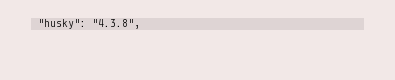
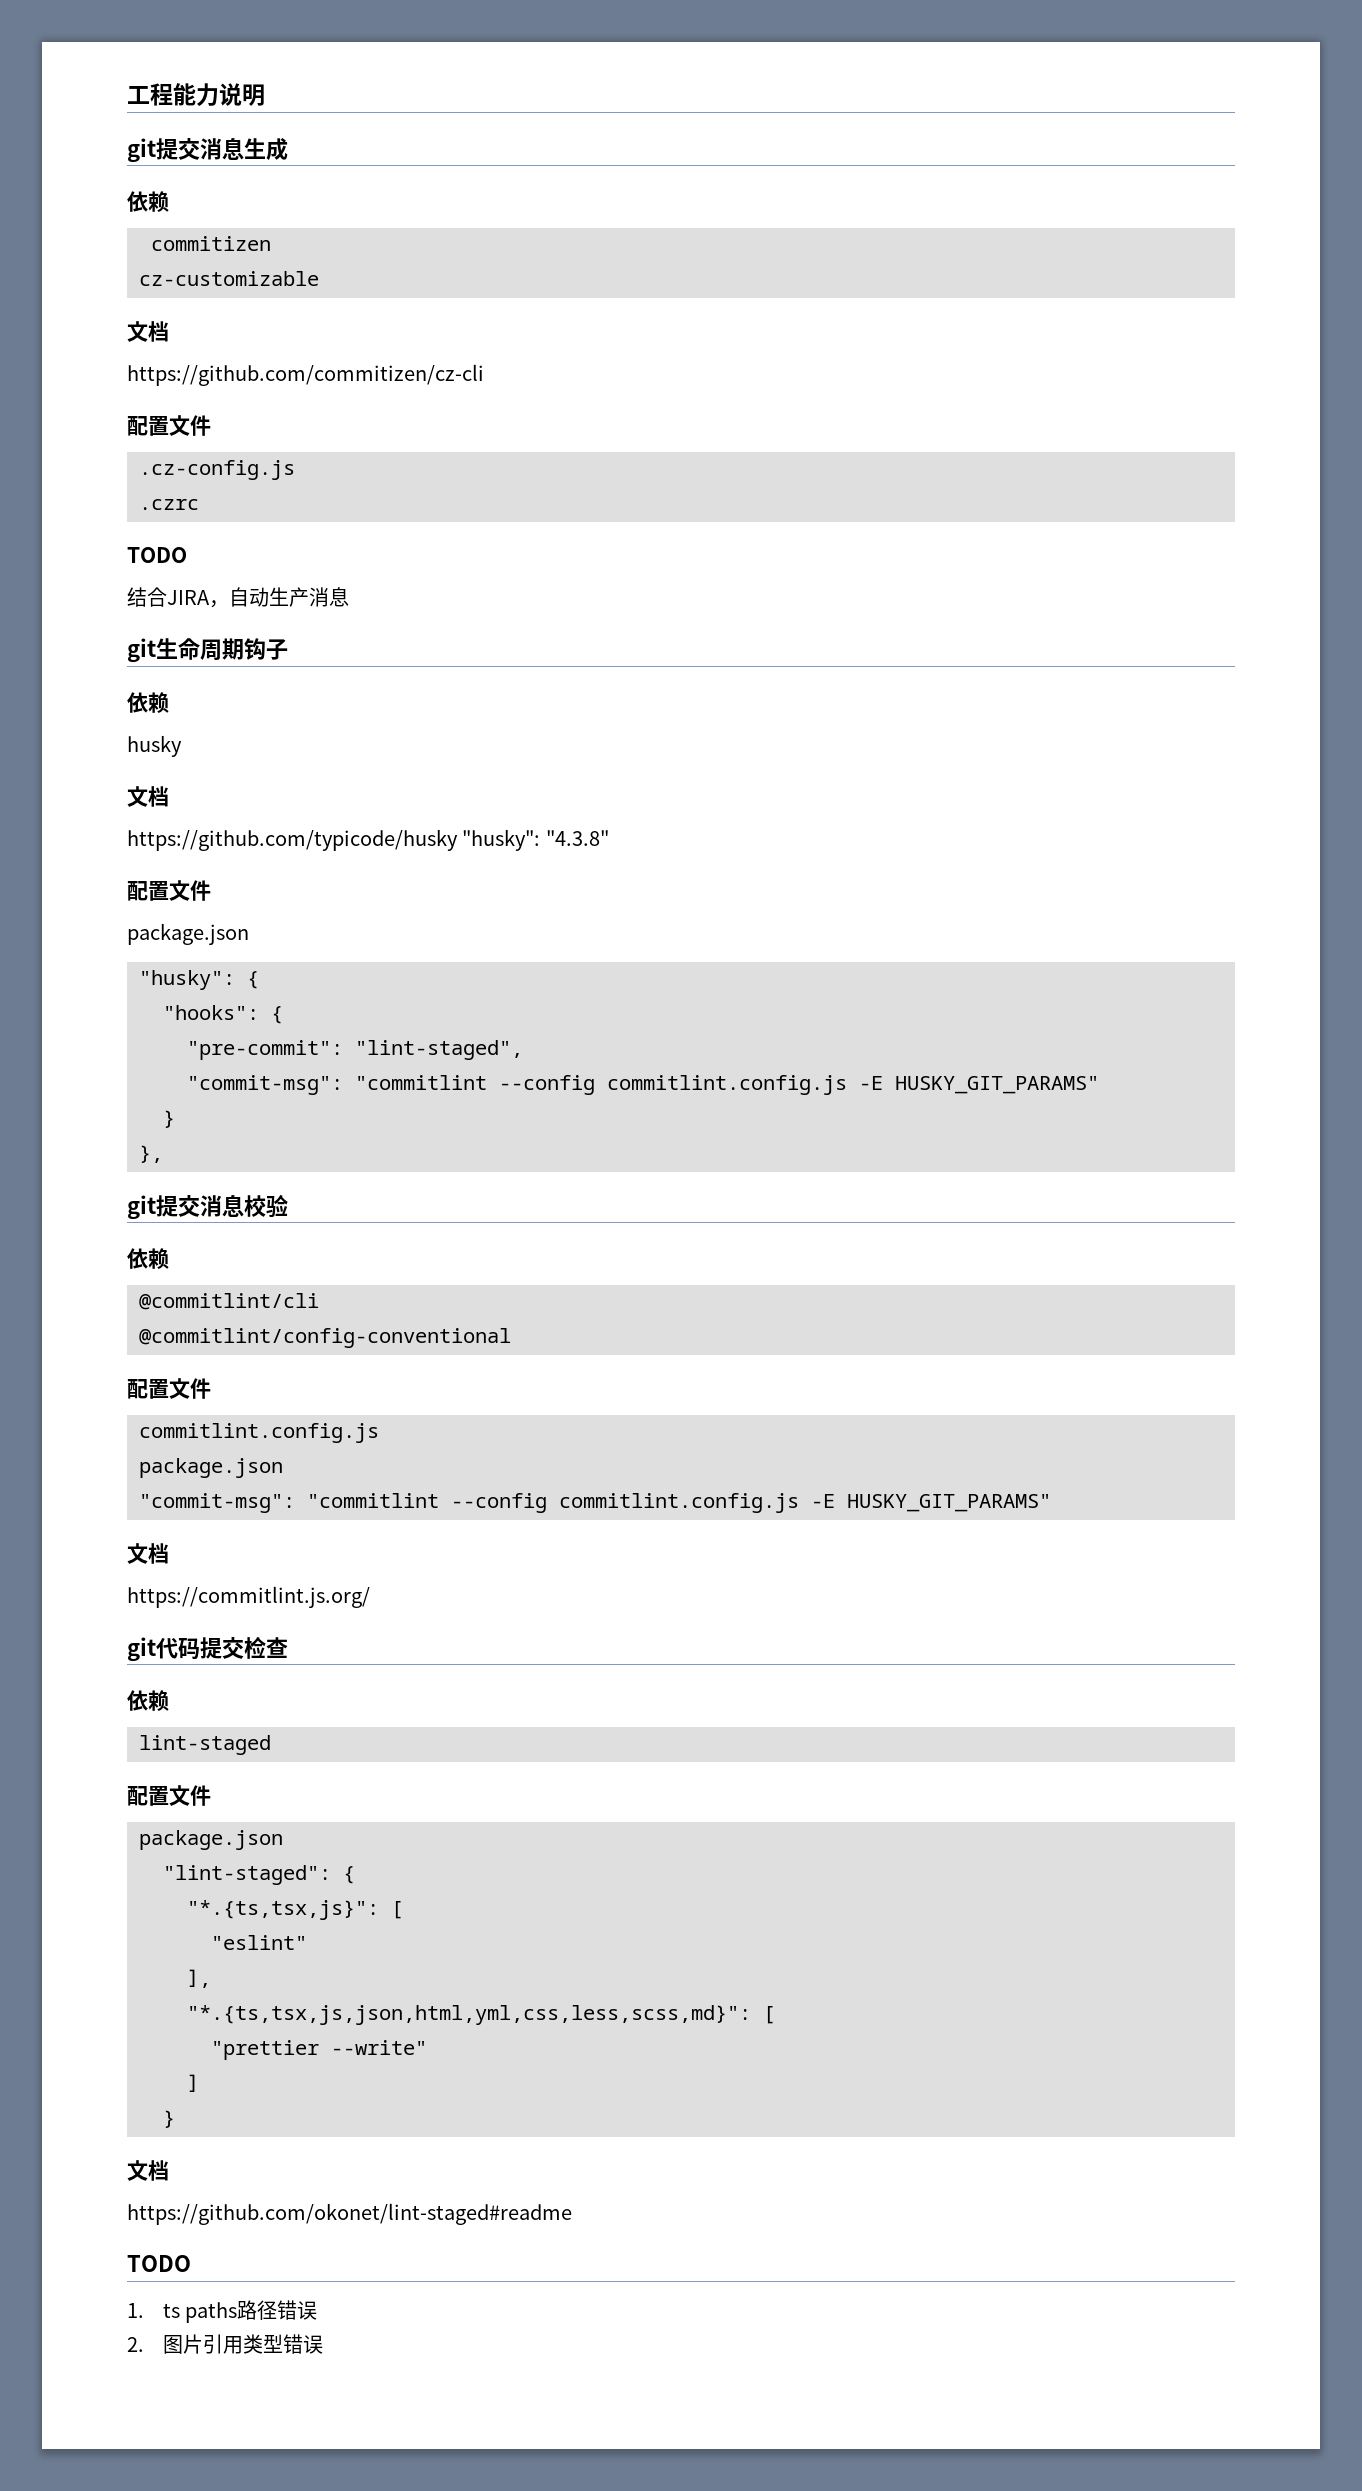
[37,19,140,29] "husky": "4.3.8", -> [127,83,265,107] [127,137,288,163] [127,191,169,212] [151,236,271,251] [139,271,319,286] [127,321,169,342] [127,364,484,386] [127,415,211,436] [139,460,295,480] [139,499,199,510] [127,547,187,563] [127,587,349,608] [127,638,288,663] [127,692,169,713] [127,735,182,757] [127,786,169,807] [127,829,609,851] [127,880,211,901] [127,923,249,945] [139,970,259,990] [163,1005,283,1024] [187,1040,523,1060] [187,1075,1099,1095] [163,1110,175,1128] [139,1145,163,1163] [127,1194,288,1220] [127,1248,169,1269] [139,1293,319,1310] [139,1328,511,1348] [127,1378,211,1399] [139,1423,379,1443] [139,1458,283,1478] [139,1493,1051,1513] [127,1543,169,1564] [127,1586,370,1608] [127,1636,288,1662] [127,1690,169,1711] [139,1735,271,1755] [127,1785,211,1806] [139,1830,283,1850] [163,1865,355,1885] [187,1900,403,1920] [211,1935,307,1950] [187,1969,211,1988] [187,2005,775,2025] [211,2040,427,2060] [187,2074,199,2092] [163,2110,175,2128] [127,2160,169,2181] [127,2203,572,2225] [127,2255,191,2272] [127,2300,318,2323] [127,2334,324,2354] 工程能力说明 // git提交消息生成 // 依赖 // commitizen // cz-customizable // 文档 // https://github.com/commitizen/cz-cli // 配置文件 // .cz-config.js // .czrc // TODO // 结合JIRA，自动生产消息 // git生命周期钩子 // 依赖 // husky // 文档 // https://github.com/typicode/husky "husky": "4.3.8" // 配置文件 // package.json // "husky": { // "hooks": { // "pre-commit": "lint-staged", // "commit-msg": "commitlint --config commitlint.config.js -E HUSKY_GIT_PARAMS" // } // }, // git提交消息校验 // 依赖 // @commitlint/cli // @commitlint/config-conventional // 配置文件 // commitlint.config.js // package.json // "commit-msg": "commitlint --config commitlint.config.js -E HUSKY_GIT_PARAMS" // 文档 // https://commitlint.js.org/ // git代码提交检查 // 依赖 // lint-staged // 配置文件 // package.json // "lint-staged": { // "*.{ts,tsx,js}": [ // "eslint" // ], // "*.{ts,tsx,js,json,html,yml,css,less,scss,md}": [ // "prettier --write" // ] // } // 文档 // https://github.com/okonet/lint-staged#readme // TODO // 1. ts paths路径错误 // 2.图片引用类型错误

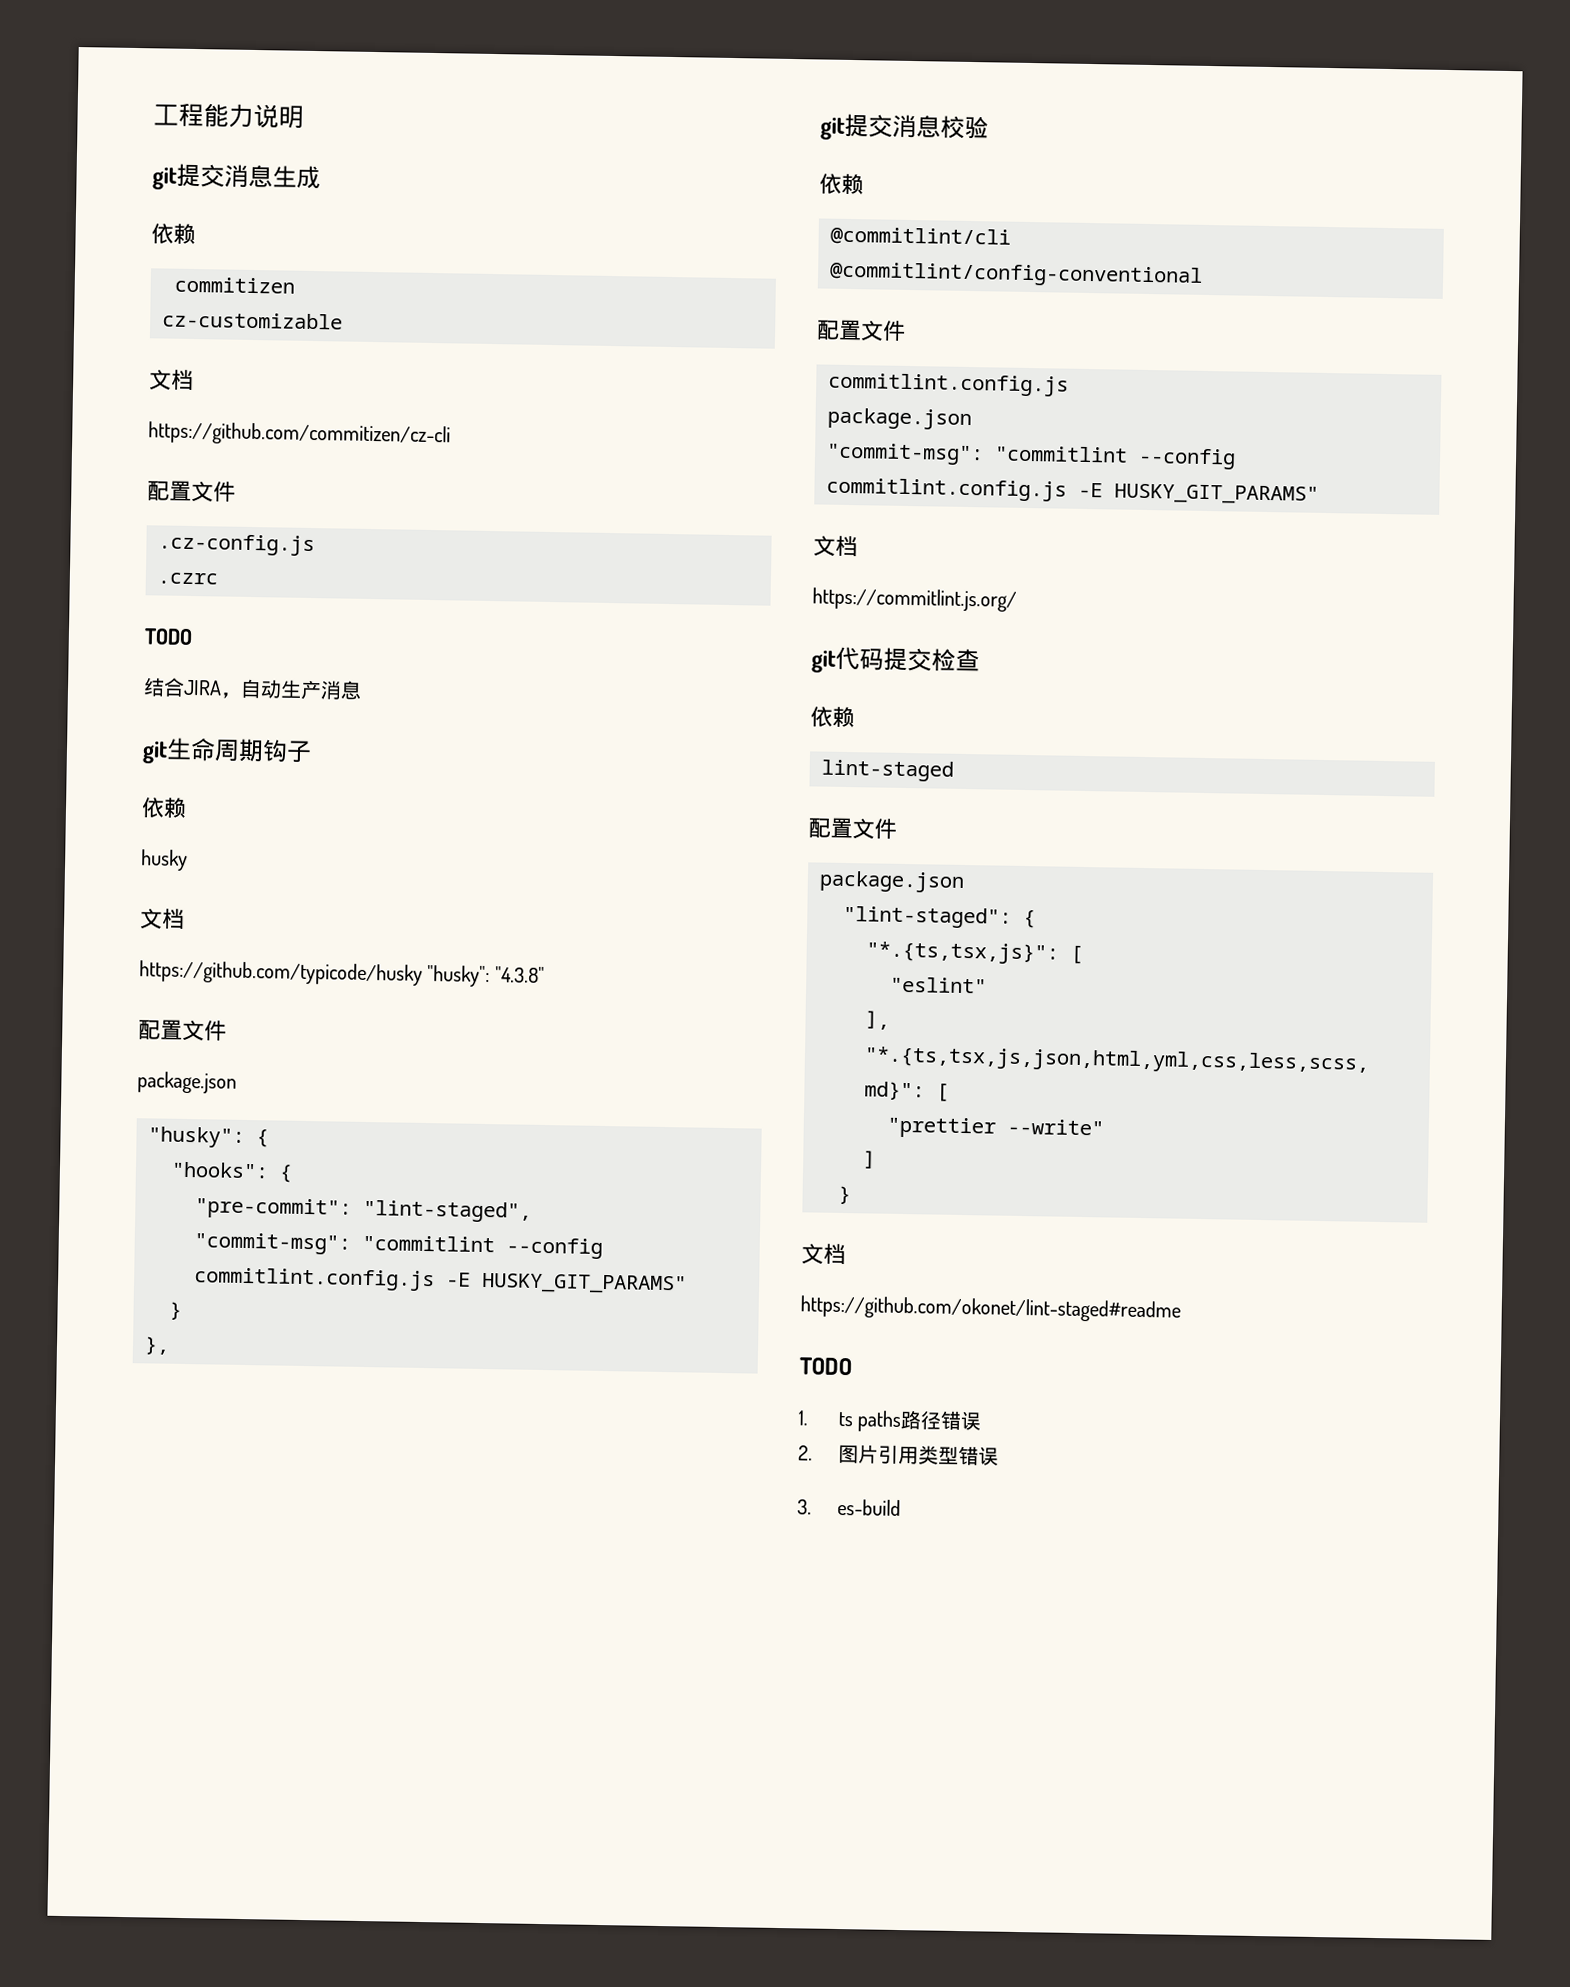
(324, 2344) none -> [797,1498,901,1517] // 3. es-build

